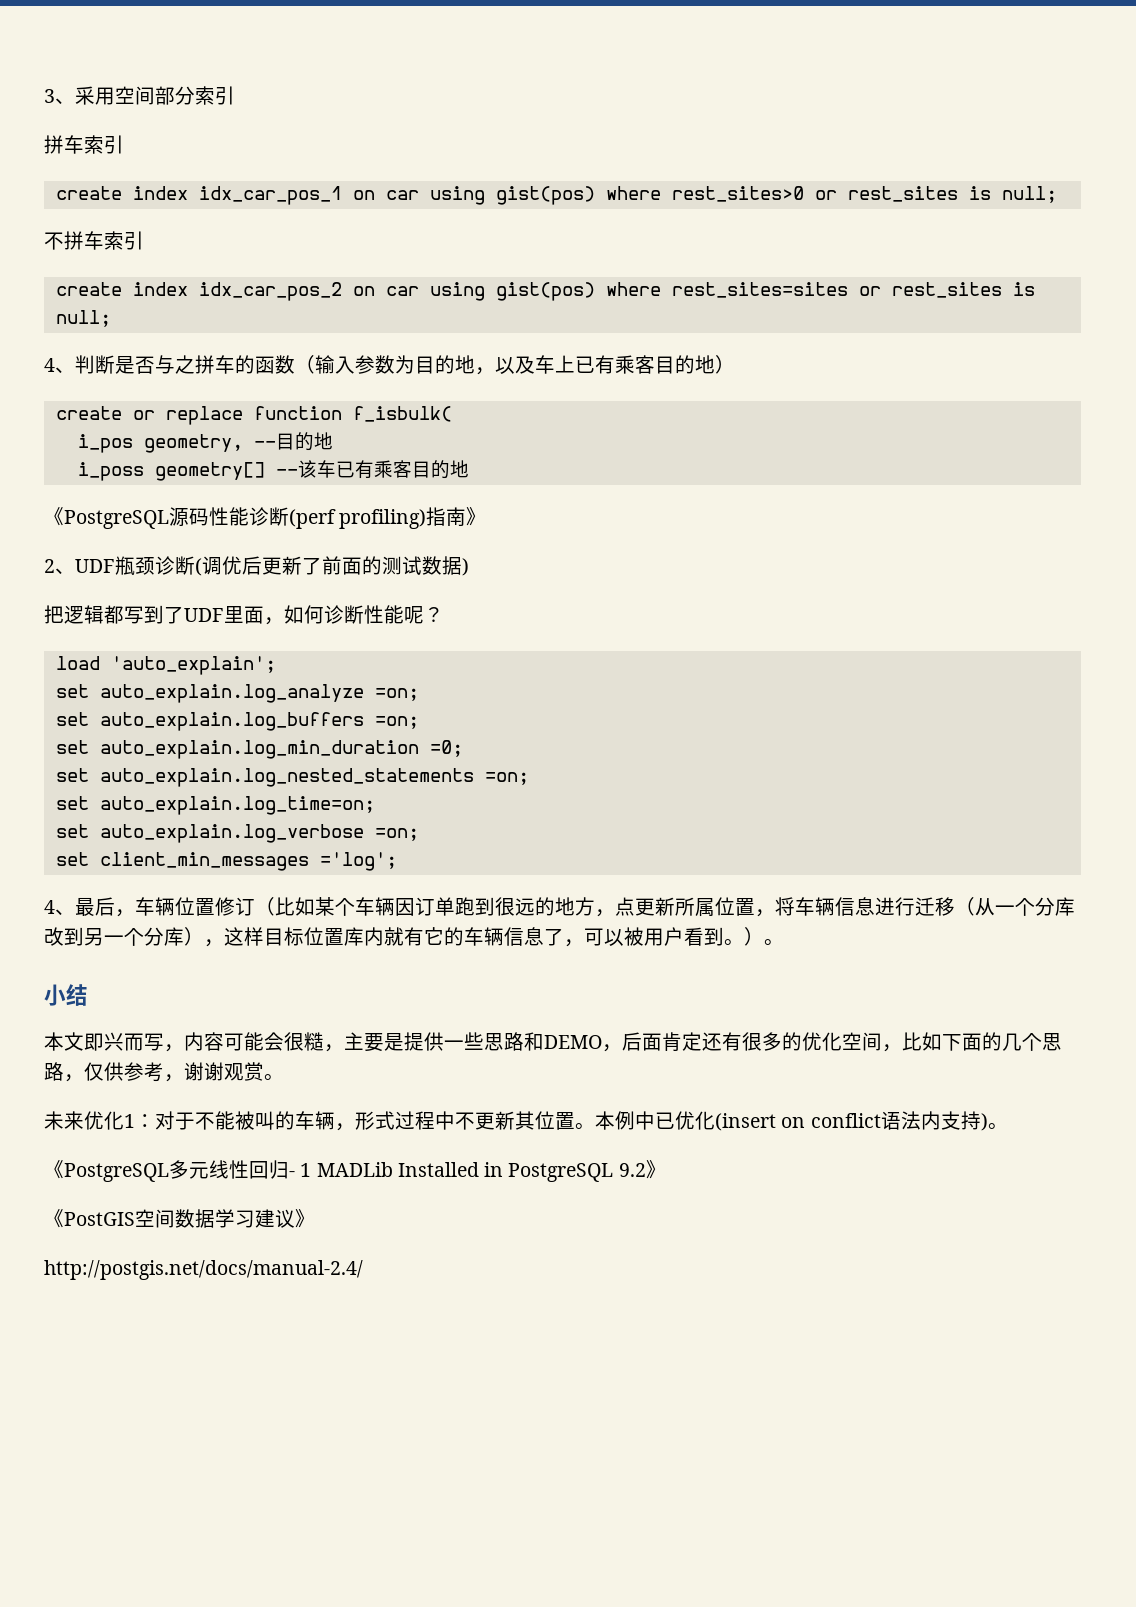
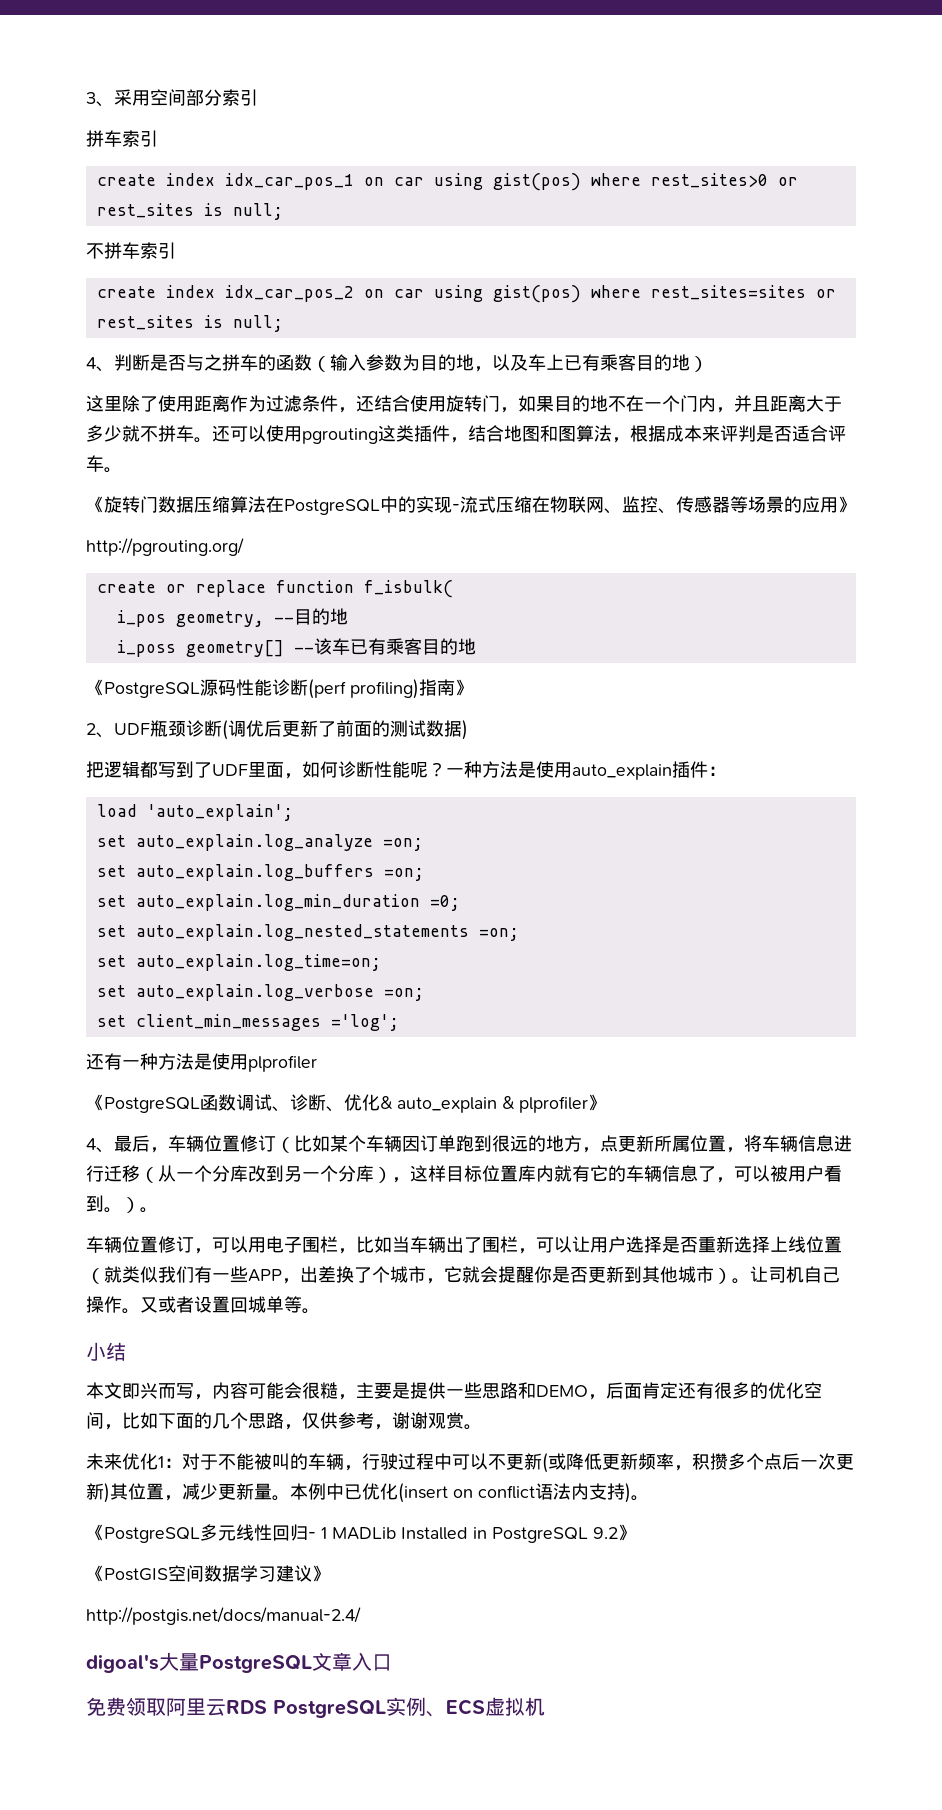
(735, 364) none -> [86,395,842,413] [86,425,846,444] [86,455,122,473] [86,496,856,515] [86,538,244,556] // 这里除了使用距离作为过滤条件，还结合使用旋转门，如果目的地不在一个门内，并且距离大于多少就不拼车。还可以使用pgrouting这类插件，结合地图和图算法，根据成本来评判是否适合评车。 // 《旋转门数据压缩算法在PostgreSQL中的实现-流式压缩在物联网、监控、传感器等场景的应用》 // http://pgrouting.org/
(444, 614) none -> [446,761,726,780] 一种方法是使用auto_explain插件：
(397, 861) none -> [86,1053,317,1072] [86,1094,606,1113] // 还有一种方法是使用plprofiler // 《PostgreSQL函数调试、诊断、优化& auto_explain & plprofiler》
(784, 942) none -> [86,1236,842,1254] [86,1266,840,1284] [86,1296,320,1314] // 车辆位置修订，可以用电子围栏，比如当车辆出了围栏，可以让用户选择是否重新选择上线位置（就类似我们有一些APP，出差换了个城市，它就会提醒你是否更新到其他城市）。让司机自己操作。又或者设置回城单等。
[355,1111,575,1130] 形式过程中不更新其位置 -> [362,1453,854,1473] [86,1483,272,1503] 行驶过程中可以不更新(或降低更新频率，积攒多个点后一次更新)其位置，减少更新量
(363, 1270) none -> [86,1652,392,1673] [86,1697,545,1718] // digoal's大量PostgreSQL文章入口 // 免费领取阿里云RDS PostgreSQL实例、ECS虚拟机

